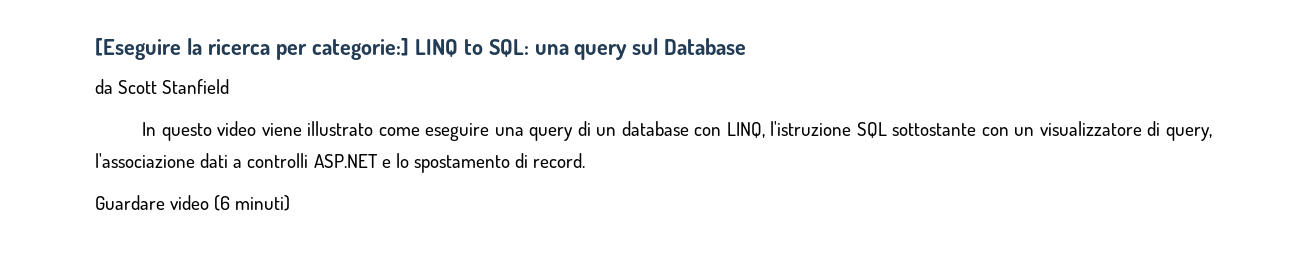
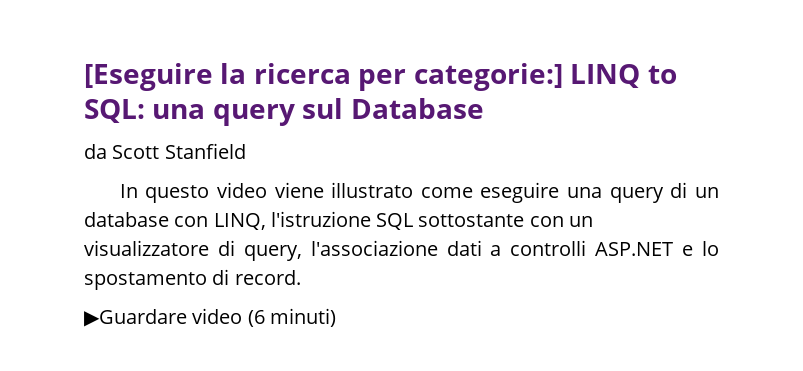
[95,195,165,210] Guardare -> [84,309,187,327] ▶Guardare

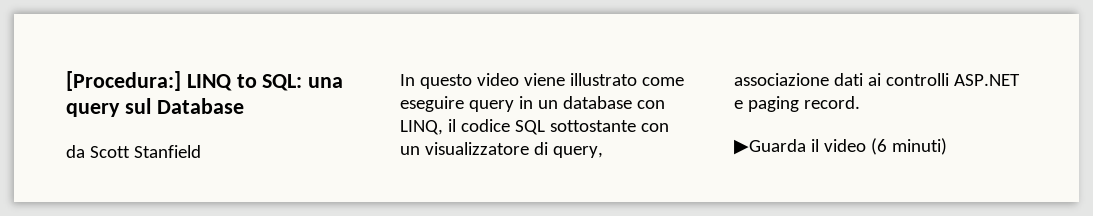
[84,63,563,91] [Eseguire la ricerca per categorie:] -> [66,71,181,91] [Procedura:]
[567,182,688,203] una query di -> [468,96,533,112] query in
[270,211,371,227] l'istruzione -> [447,119,510,132] il codice
[310,240,719,256] [84,269,230,290] l'associazione dati a controlli ASP.NET e lo spostamento di -> [734,73,1020,86] [734,96,799,112] associazione dati ai controlli ASP.NET e paging
[84,309,187,327] ▶Guardare -> [734,139,819,155] ▶Guarda il

